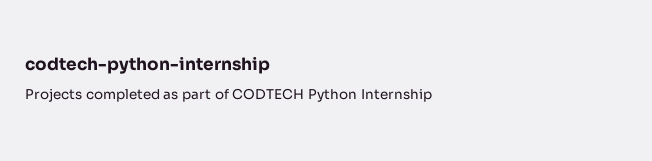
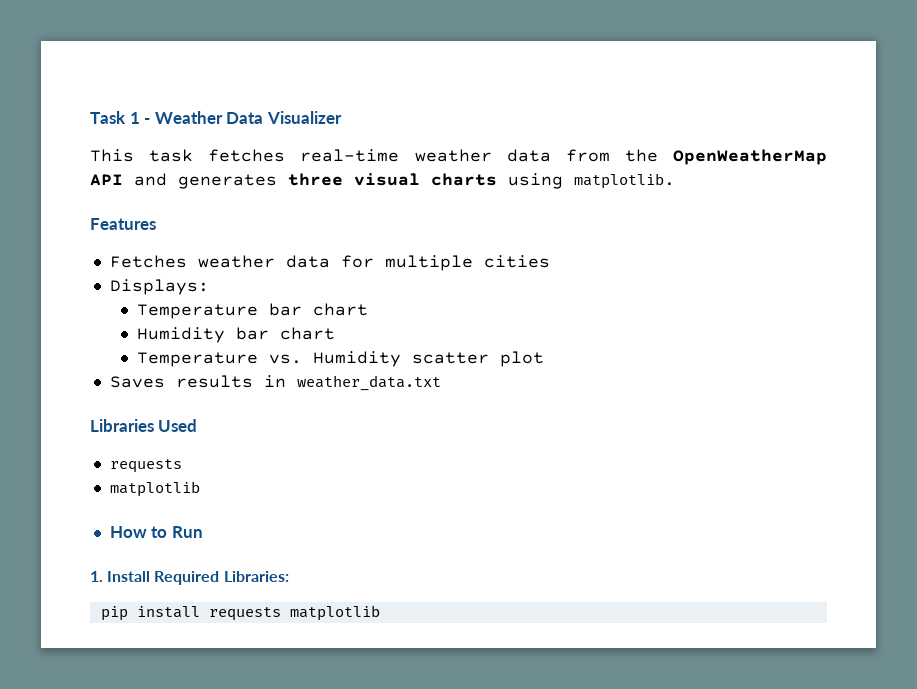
[25,56,270,74] [25,88,432,102] codtech-python-internship // Projects completed as part of CODTECH Python Internship -> [90,111,342,124] [90,149,827,165] [90,173,675,189] [90,218,156,230] [109,255,550,271] [109,279,209,295] [137,303,369,319] [137,327,336,343] [137,351,545,367] [109,375,441,391] [90,419,198,432] [109,459,182,473] [109,481,200,497] [109,526,203,538] [90,571,289,585] [100,605,380,621] Task 1 - Weather Data Visualizer // This task fetches real-time weather data from the OpenWeatherMap API and generates three visual charts using matplotlib. // Features // Fetches weather data for multiple cities // Displays: // Temperature bar chart // Humidity bar chart // Temperature vs. Humidity scatter plot // Saves results in weather_data.txt // Libraries Used // requests // matplotlib // How to Run // 1. Install Required Libraries: // pip install requests matplotlib

